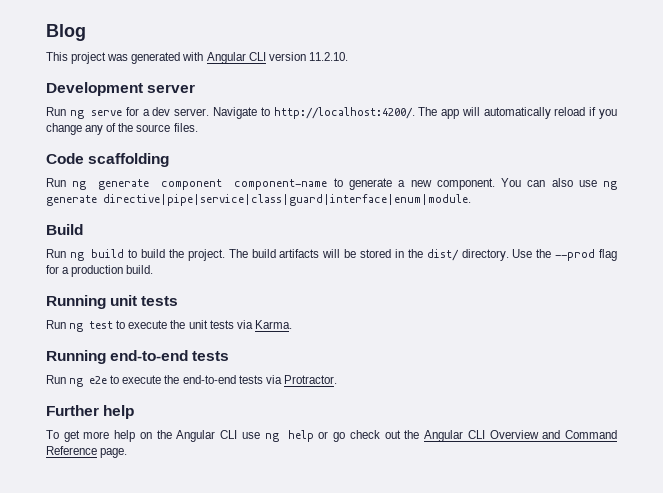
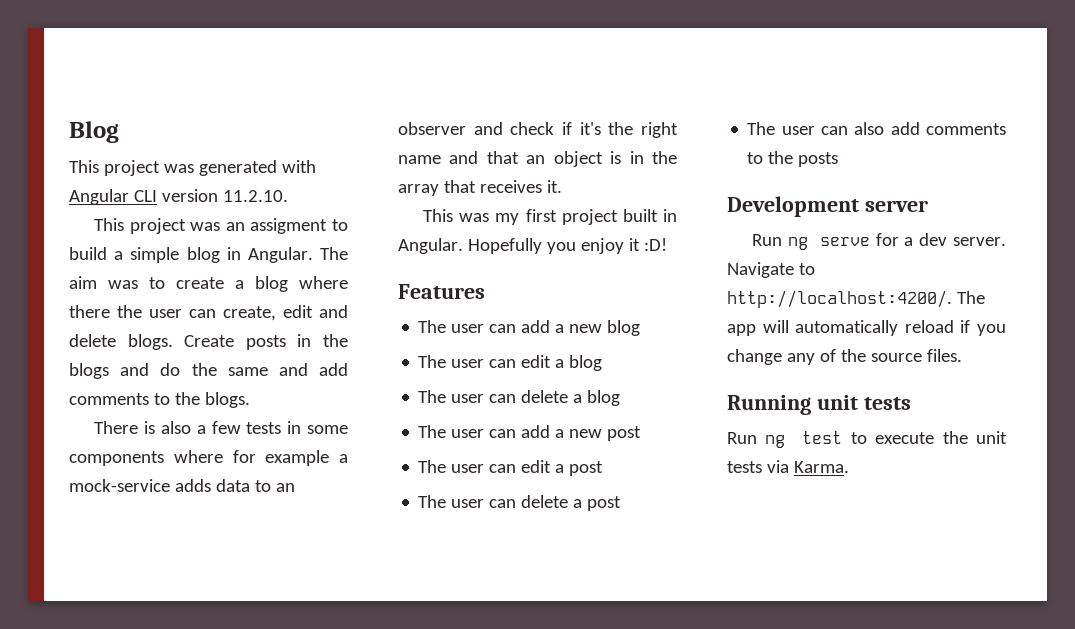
(348, 56) none -> [94,218,348,234] [69,247,348,263] [69,276,348,292] [69,305,348,321] [69,334,348,350] [69,363,348,379] [69,392,250,408] [94,421,348,434] [69,450,348,466] [69,479,295,492] [398,122,678,138] [398,151,677,167] [398,180,562,196] [423,209,677,225] [398,238,667,254] [398,284,485,299] [418,320,641,336] [418,355,603,371] [418,390,621,406] [418,425,642,441] [418,460,604,476] [418,495,622,511] [747,122,1006,135] [747,151,839,167] // This project was an assigment to build a simple blog in Angular. The aim was to create a blog where there the user can create, edit and delete blogs. Create posts in the blogs and do the same and add comments to the blogs. // There is also a few tests in some components where for example a mock-service adds data to an observer and check if it's the right name and that an object is in the array that receives it. // This was my first project built in Angular. Hopefully you enjoy it :D! // Features // The user can add a new blog // The user can edit a blog // The user can delete a blog // The user can add a new post // The user can edit a post // The user can delete a post // The user can also add comments to the posts
[46,153,170,167] [46,178,617,190] [46,194,471,206] [46,224,83,235] [46,249,617,261] [46,265,154,277] // Code scaffolding // Run ng generate component component-name to generate a new component. You can also use ng generate directive|pipe|service|class|guard|interface|enum|module. // Build // Run ng build to build the project. The build artifacts will be stored in the dist/ directory. Use the --prod flag for a production build. -> (962, 355) none
[46,350,230,364] [46,375,337,387] [46,405,135,419] [46,430,617,442] [46,446,128,458] // Running end-to-end tests // Run ng e2e to execute the end-to-end tests via Protractor. // Further help // To get more help on the Angular CLI use ng help or go check out the Angular CLI Overview and Command Reference page. -> (849, 467) none

